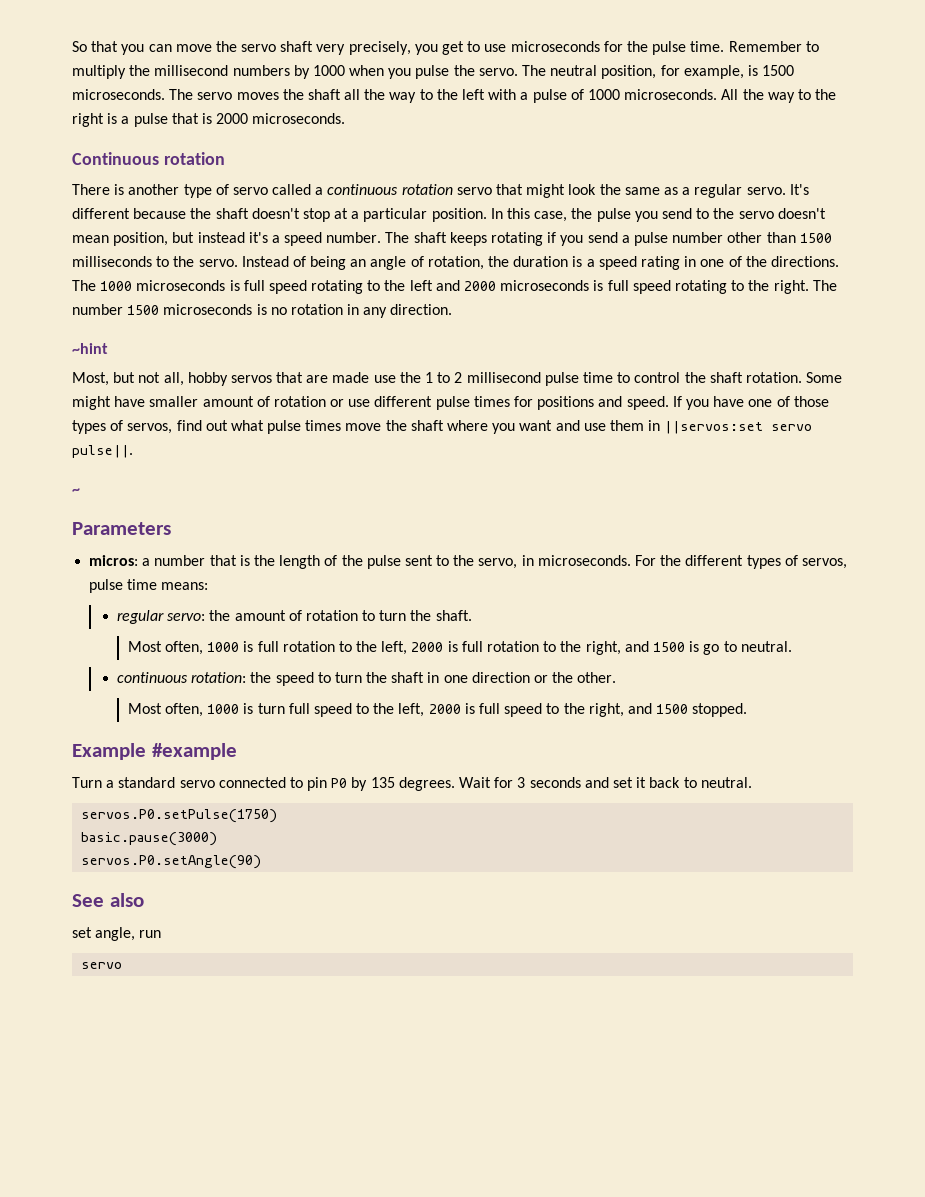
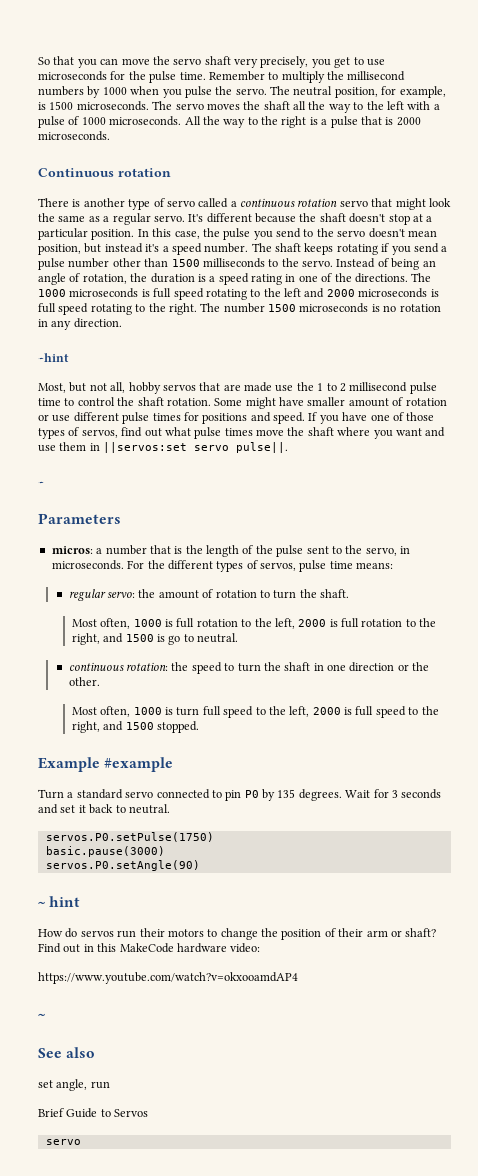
(262, 862) none -> [38,896,81,907] [38,928,437,940] [38,943,261,953] [38,972,298,984] [38,1013,45,1019] // ~ hint // How do servos run their motors to change the position of their arm or shaft? Find out in this MakeCode hardware video: // https://www.youtube.com/watch?v=okxooamdAP4 // ~
(162, 934) none -> [38,1108,149,1118] // Brief Guide to Servos

